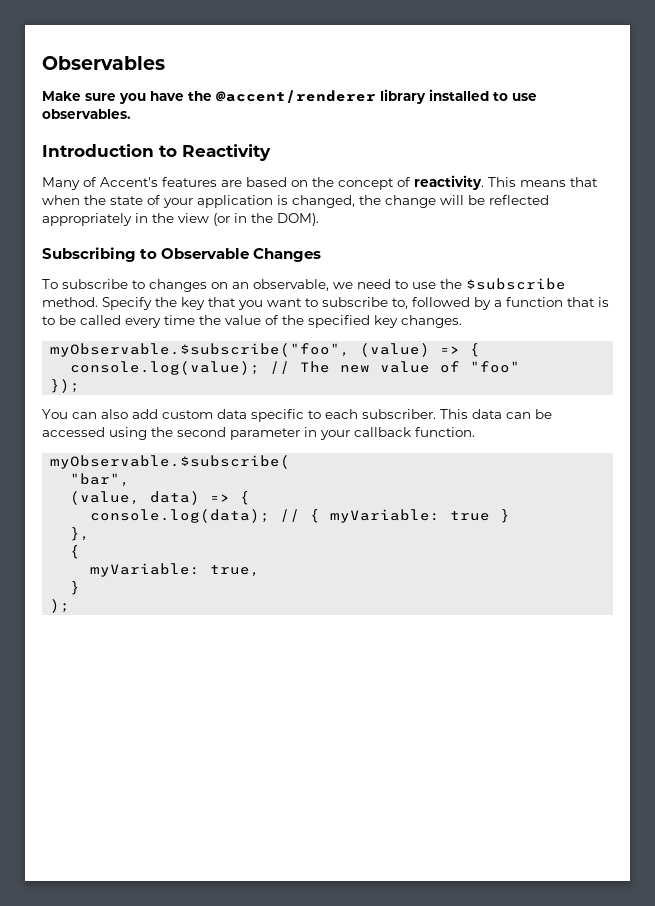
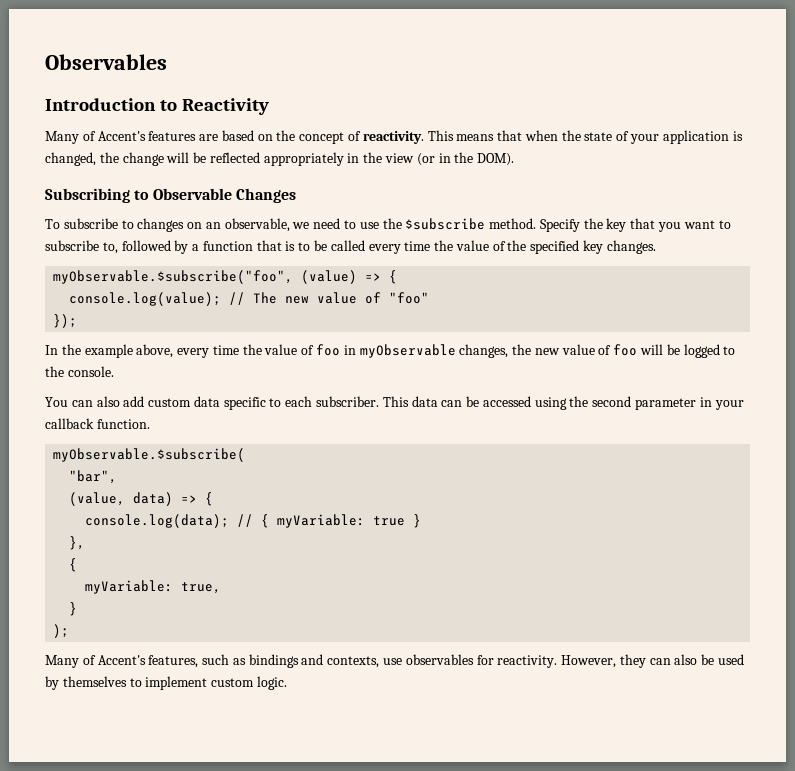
[42,89,537,104] [42,109,131,119] // Make sure you have the @accent/renderer library installed to use observables. -> (167, 62) none
(81, 386) none -> [45,344,736,358] [45,366,114,377] // In the example above, every time the value of foo in myObservable changes, the new value of foo will be logged to the console.
(71, 606) none -> [45,654,745,668] [45,676,287,690] // Many of Accent's features, such as bindings and contexts, use observables for reactivity. However, they can also be used by themselves to implement custom logic.

